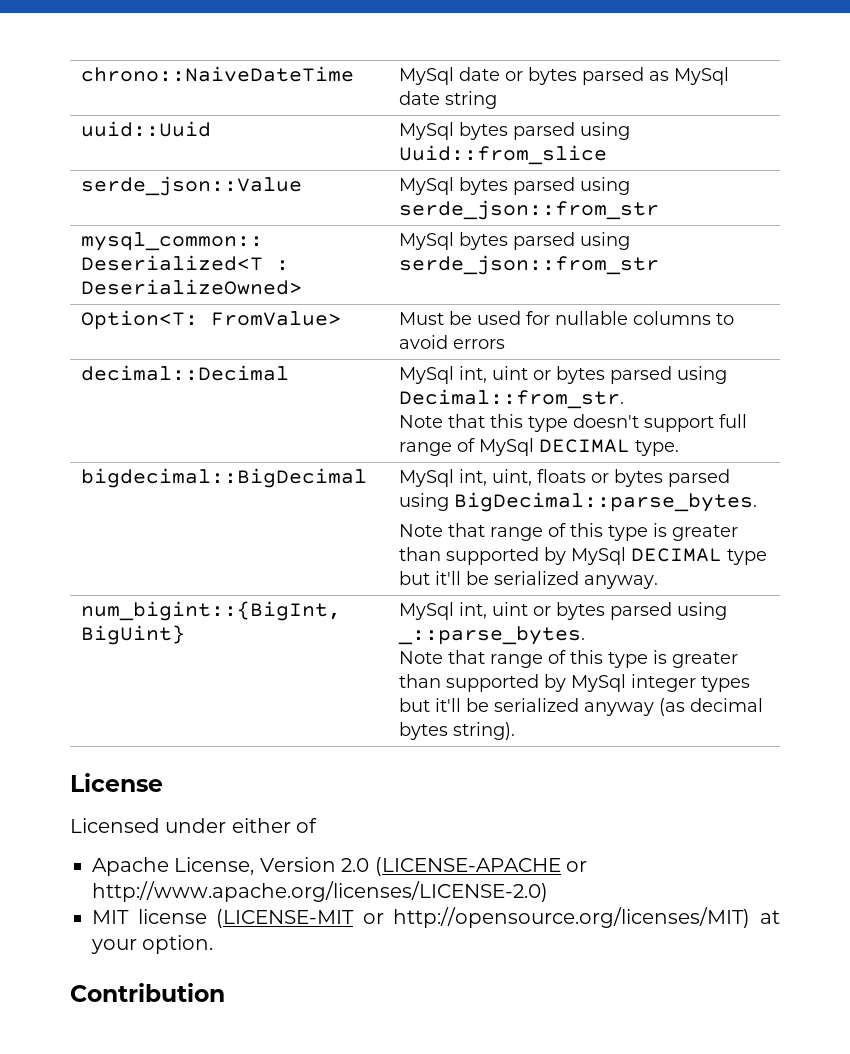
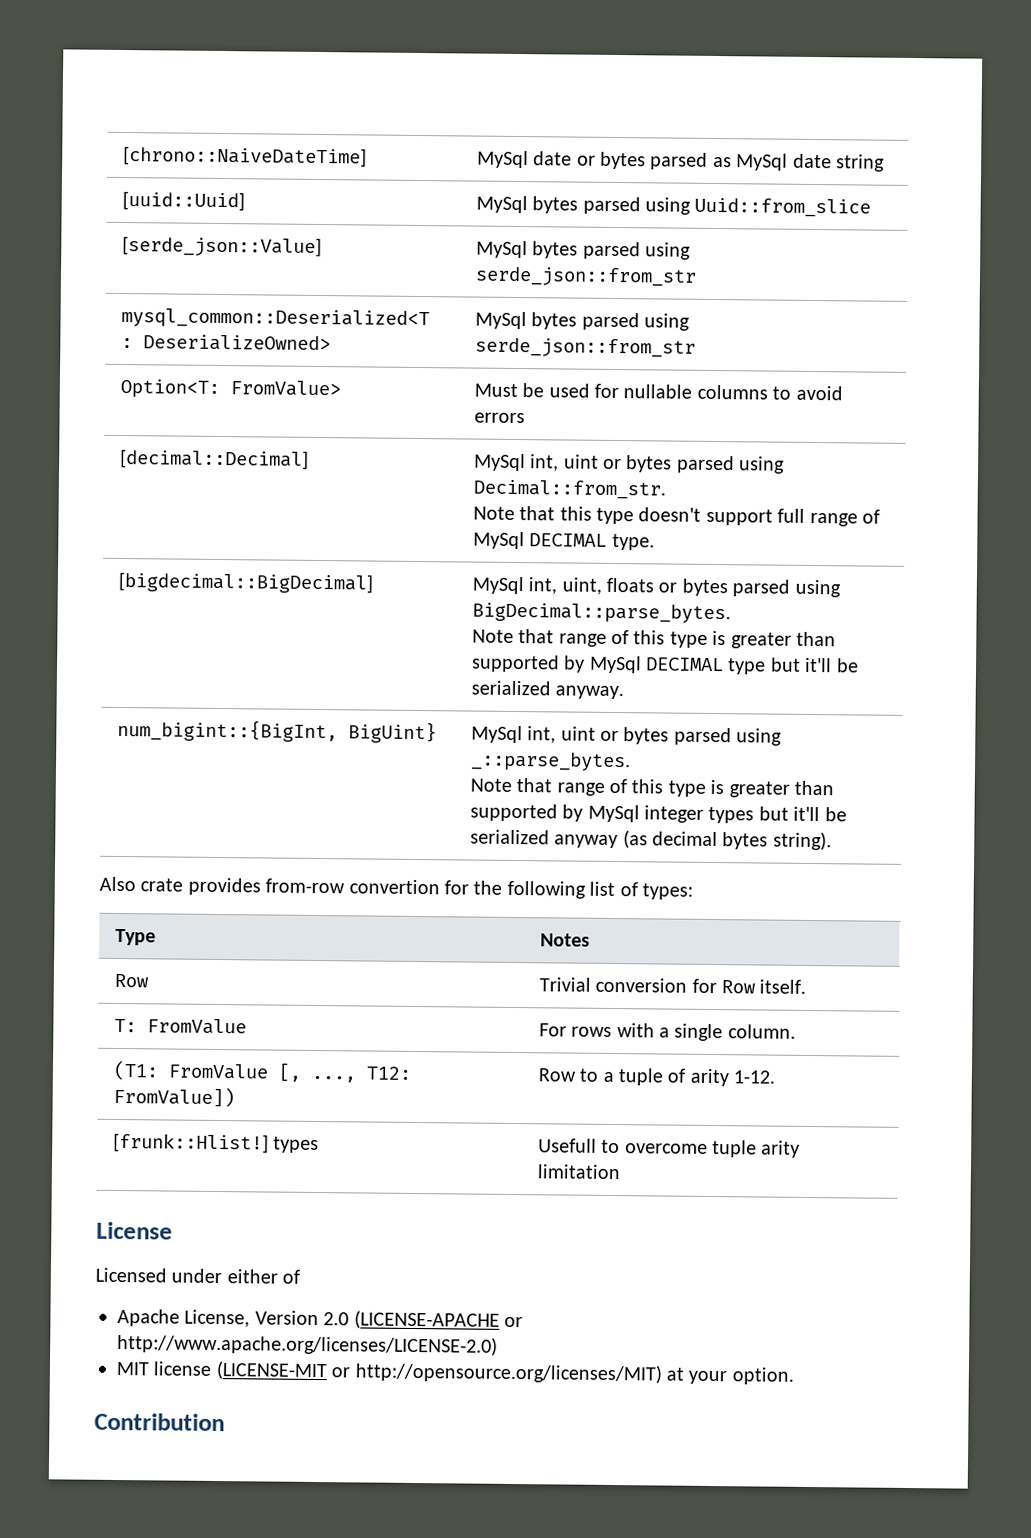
[81,66,355,82] chrono::NaiveDateTime -> [122,145,367,168] [chrono::NaiveDateTime]
[81,121,212,137] uuid::Uuid -> [121,190,245,212] [uuid::Uuid]
[81,176,303,196] serde_json::Value -> [121,235,322,258] [serde_json::Value]
[81,365,290,381] decimal::Decimal -> [119,448,309,470] [decimal::Decimal]
[81,468,368,488] bigdecimal::BigDecimal -> [117,571,373,594] [bigdecimal::BigDecimal]
(516, 731) none -> [99,876,693,900] [114,928,156,946] [539,933,590,947] [113,973,149,988] [538,977,807,994] [113,1018,247,1035] [538,1023,796,1042] [112,1060,411,1083] [112,1086,235,1108] [537,1068,776,1087] [112,1132,320,1154] [537,1138,801,1158] [536,1164,620,1180] // Also crate provides from-row convertion for the following list of types: // Type | Notes // Row | Trivial conversion for Row itself. // T: FromValue | For rows with a single column. // (T1: FromValue [, ..., T12: FromValue]) | Row to a tuple of arity 1-12. // [frunk::Hlist!] types | Usefull to overcome tuple arity limitation

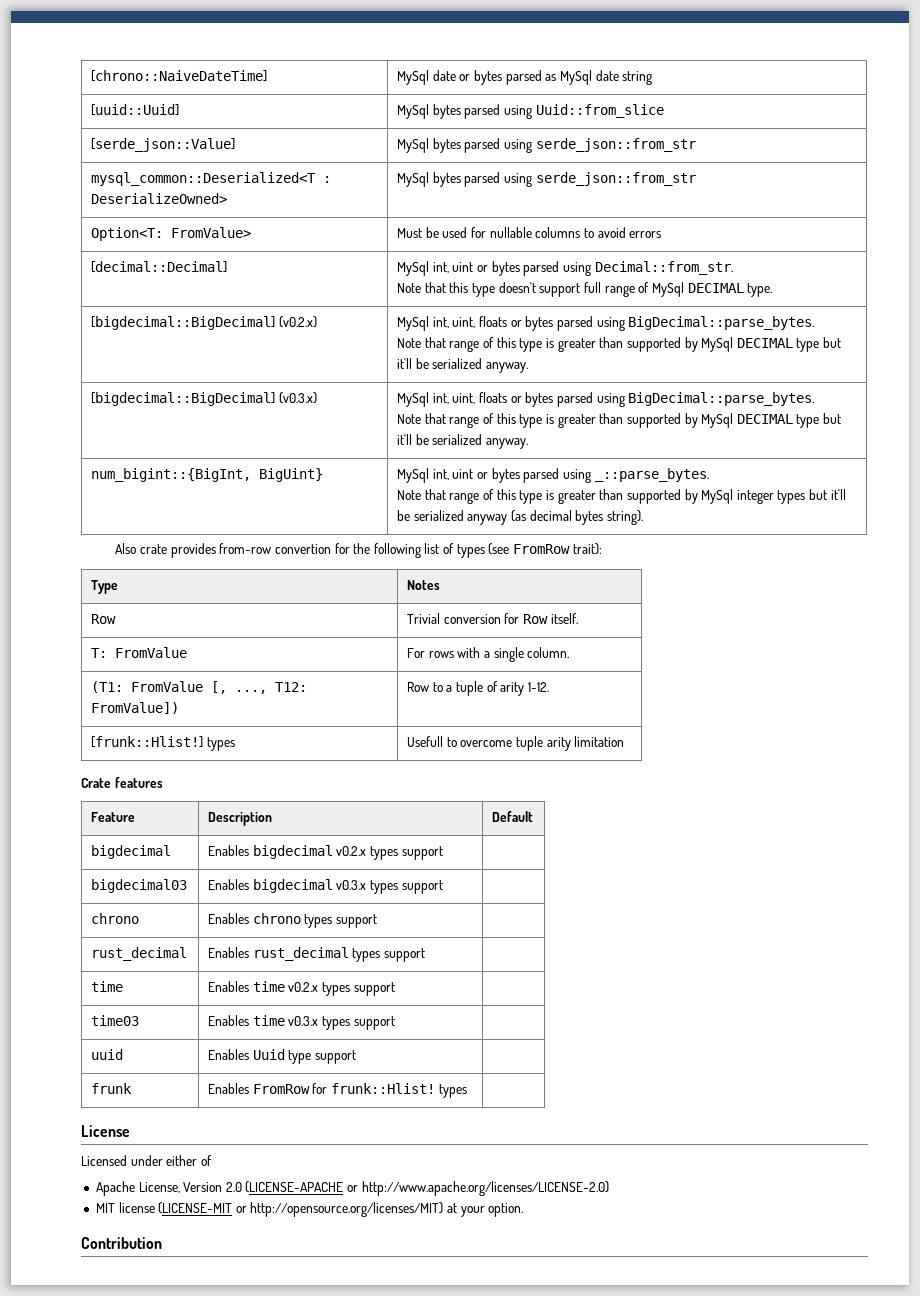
(373, 582) none -> [278,316,317,328] [397,316,815,331] [397,337,842,352] [397,358,529,373] [91,392,317,406] (v0.2.x) | MySql int, uint, floats or bytes parsed using BigDecimal::parse_bytes. // Note that range of this type is greater than supported by MySql DECIMAL type but it'll be serialized anyway. // [bigdecimal::BigDecimal] (v0.3.x)
[641,883,693,900] types: -> [456,543,602,558] types (see FromRow trait):
(620, 1172) none -> [81,777,163,788] [91,812,136,822] [208,812,273,826] [492,811,534,822] [91,845,172,859] [208,845,443,860] [91,879,188,893] [208,879,443,894] [91,913,140,924] [208,913,378,928] [91,947,188,961] [208,947,426,962] [91,981,124,992] [208,981,395,996] [91,1015,140,1026] [208,1015,395,1030] [91,1049,124,1060] [208,1049,357,1064] [91,1083,133,1094] [208,1083,467,1098] // Crate features // Feature | Description | Default // bigdecimal | Enables bigdecimal v0.2.x types support | // bigdecimal03 | Enables bigdecimal v0.3.x types support | // chrono | Enables chrono types support | // rust_decimal | Enables rust_decimal types support | // time | Enables time v0.2.x types support | // time03 | Enables time v0.3.x types support | // uuid | Enables Uuid type support | // frunk | Enables FromRow for frunk::Hlist! types |

